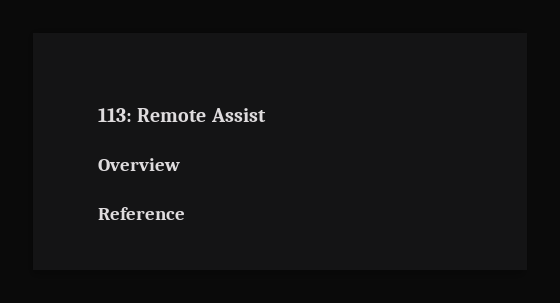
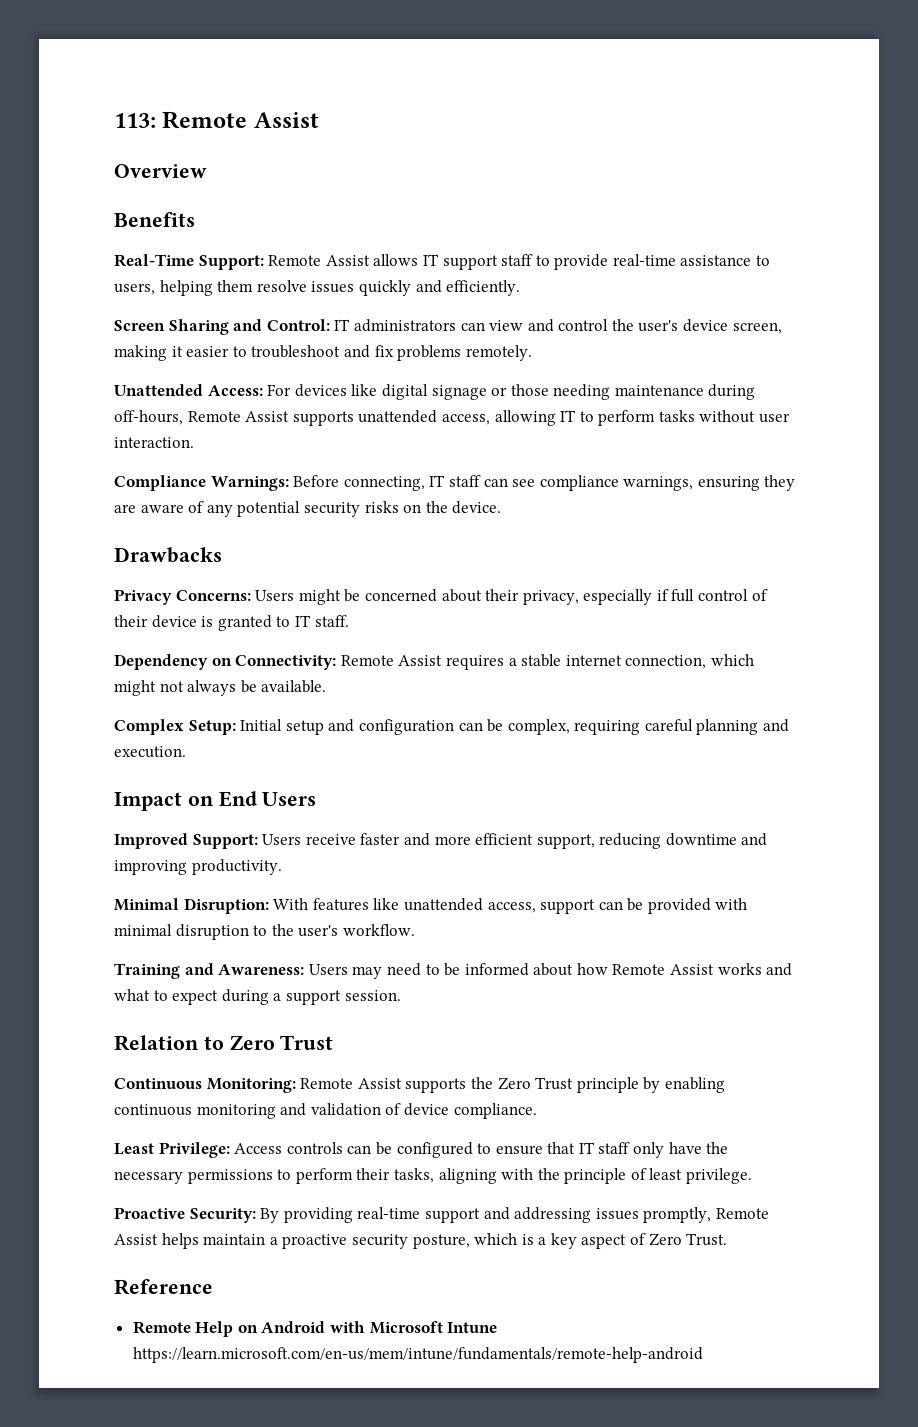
[98,207,185,220] Reference -> [114,212,195,227] [114,254,771,270] [114,280,521,296] [114,319,782,335] [114,345,532,361] [114,384,756,400] [114,410,791,426] [114,437,194,448] [114,475,796,491] [114,501,502,517] [114,547,222,563] [114,589,768,605] [114,615,349,631] [114,654,754,670] [114,680,327,696] [114,719,790,735] [114,746,186,758] [114,791,317,811] [114,833,768,849] [114,859,282,875] [114,898,748,914] [114,924,415,940] [114,963,793,979] [114,989,401,1005] [114,1035,334,1051] [114,1077,725,1093] [114,1103,537,1119] [114,1142,729,1158] [114,1168,753,1184] [114,1207,769,1223] [114,1233,728,1249] [114,1279,213,1295] [132,1321,498,1337] [132,1347,703,1363] Benefits // Real-Time Support: Remote Assist allows IT support staff to provide real-time assistance to users, helping them resolve issues quickly and efficiently. // Screen Sharing and Control: IT administrators can view and control the user's device screen, making it easier to troubleshoot and fix problems remotely. // Unattended Access: For devices like digital signage or those needing maintenance during off-hours, Remote Assist supports unattended access, allowing IT to perform tasks without user interaction. // Compliance Warnings: Before connecting, IT staff can see compliance warnings, ensuring they are aware of any potential security risks on the device. // Drawbacks // Privacy Concerns: Users might be concerned about their privacy, especially if full control of their device is granted to IT staff. // Dependency on Connectivity: Remote Assist requires a stable internet connection, which might not always be available. // Complex Setup: Initial setup and configuration can be complex, requiring careful planning and execution. // Impact on End Users // Improved Support: Users receive faster and more efficient support, reducing downtime and improving productivity. // Minimal Disruption: With features like unattended access, support can be provided with minimal disruption to the user's workflow. // Training and Awareness: Users may need to be informed about how Remote Assist works and what to expect during a support session. // Relation to Zero Trust // Continuous Monitoring: Remote Assist supports the Zero Trust principle by enabling continuous monitoring and validation of device compliance. // Least Privilege: Access controls can be configured to ensure that IT staff only have the necessary permissions to perform their tasks, aligning with the principle of least privilege. // Proactive Security: By providing real-time support and addressing issues promptly, Remote Assist helps maintain a proactive security posture, which is a key aspect of Zero Trust. // Reference // Remote Help on Android with Microsoft Intune https://learn.microsoft.com/en-us/mem/intune/fundamentals/remote-help-android

